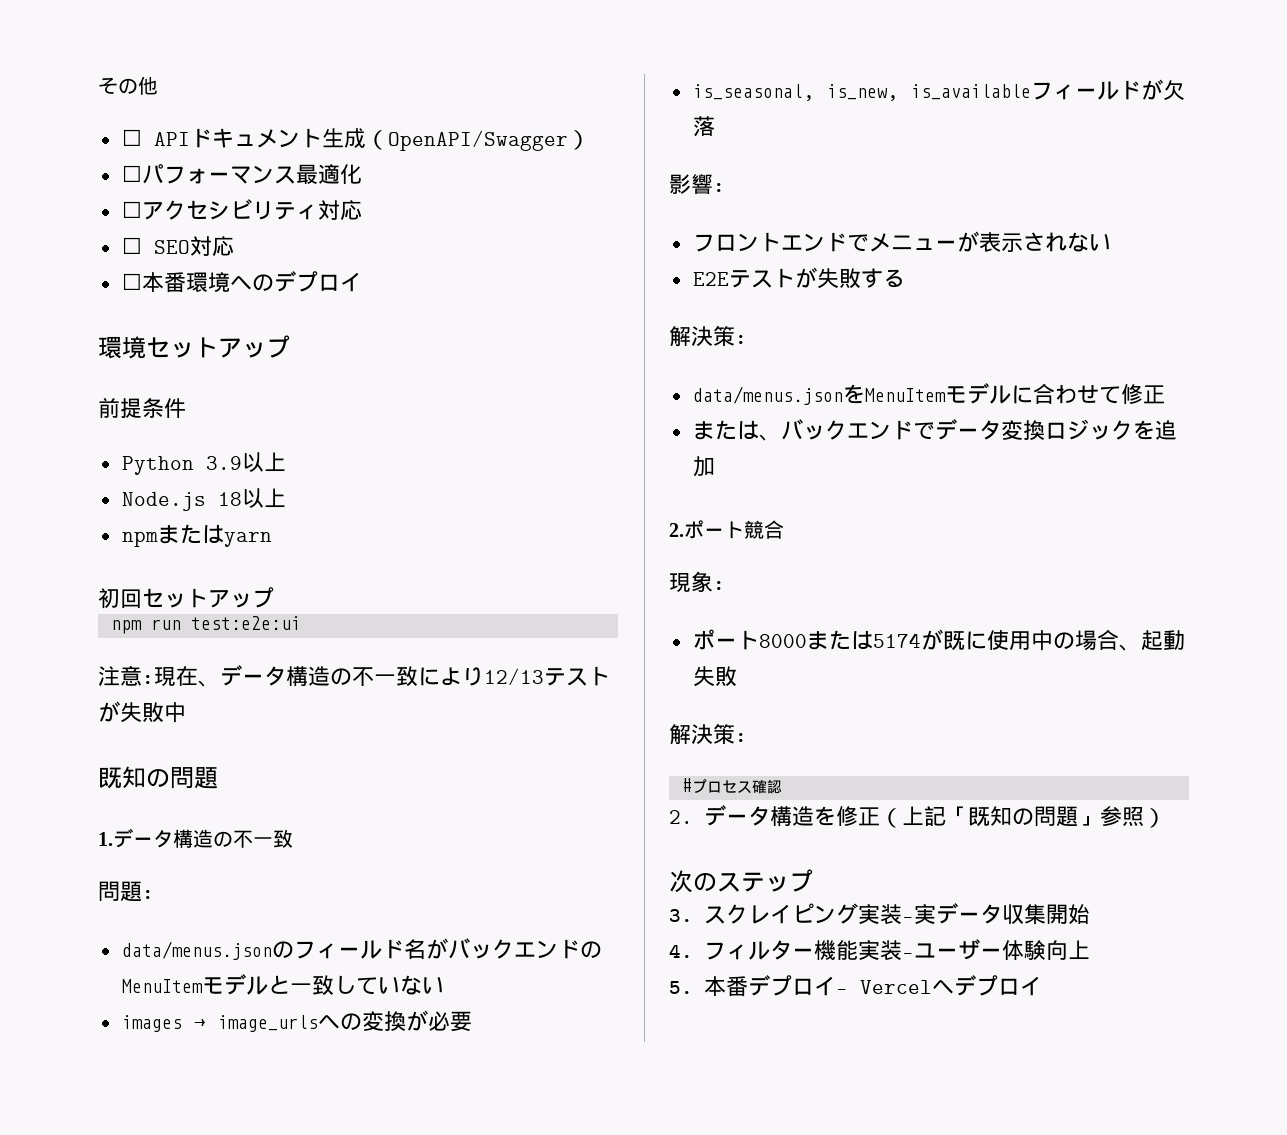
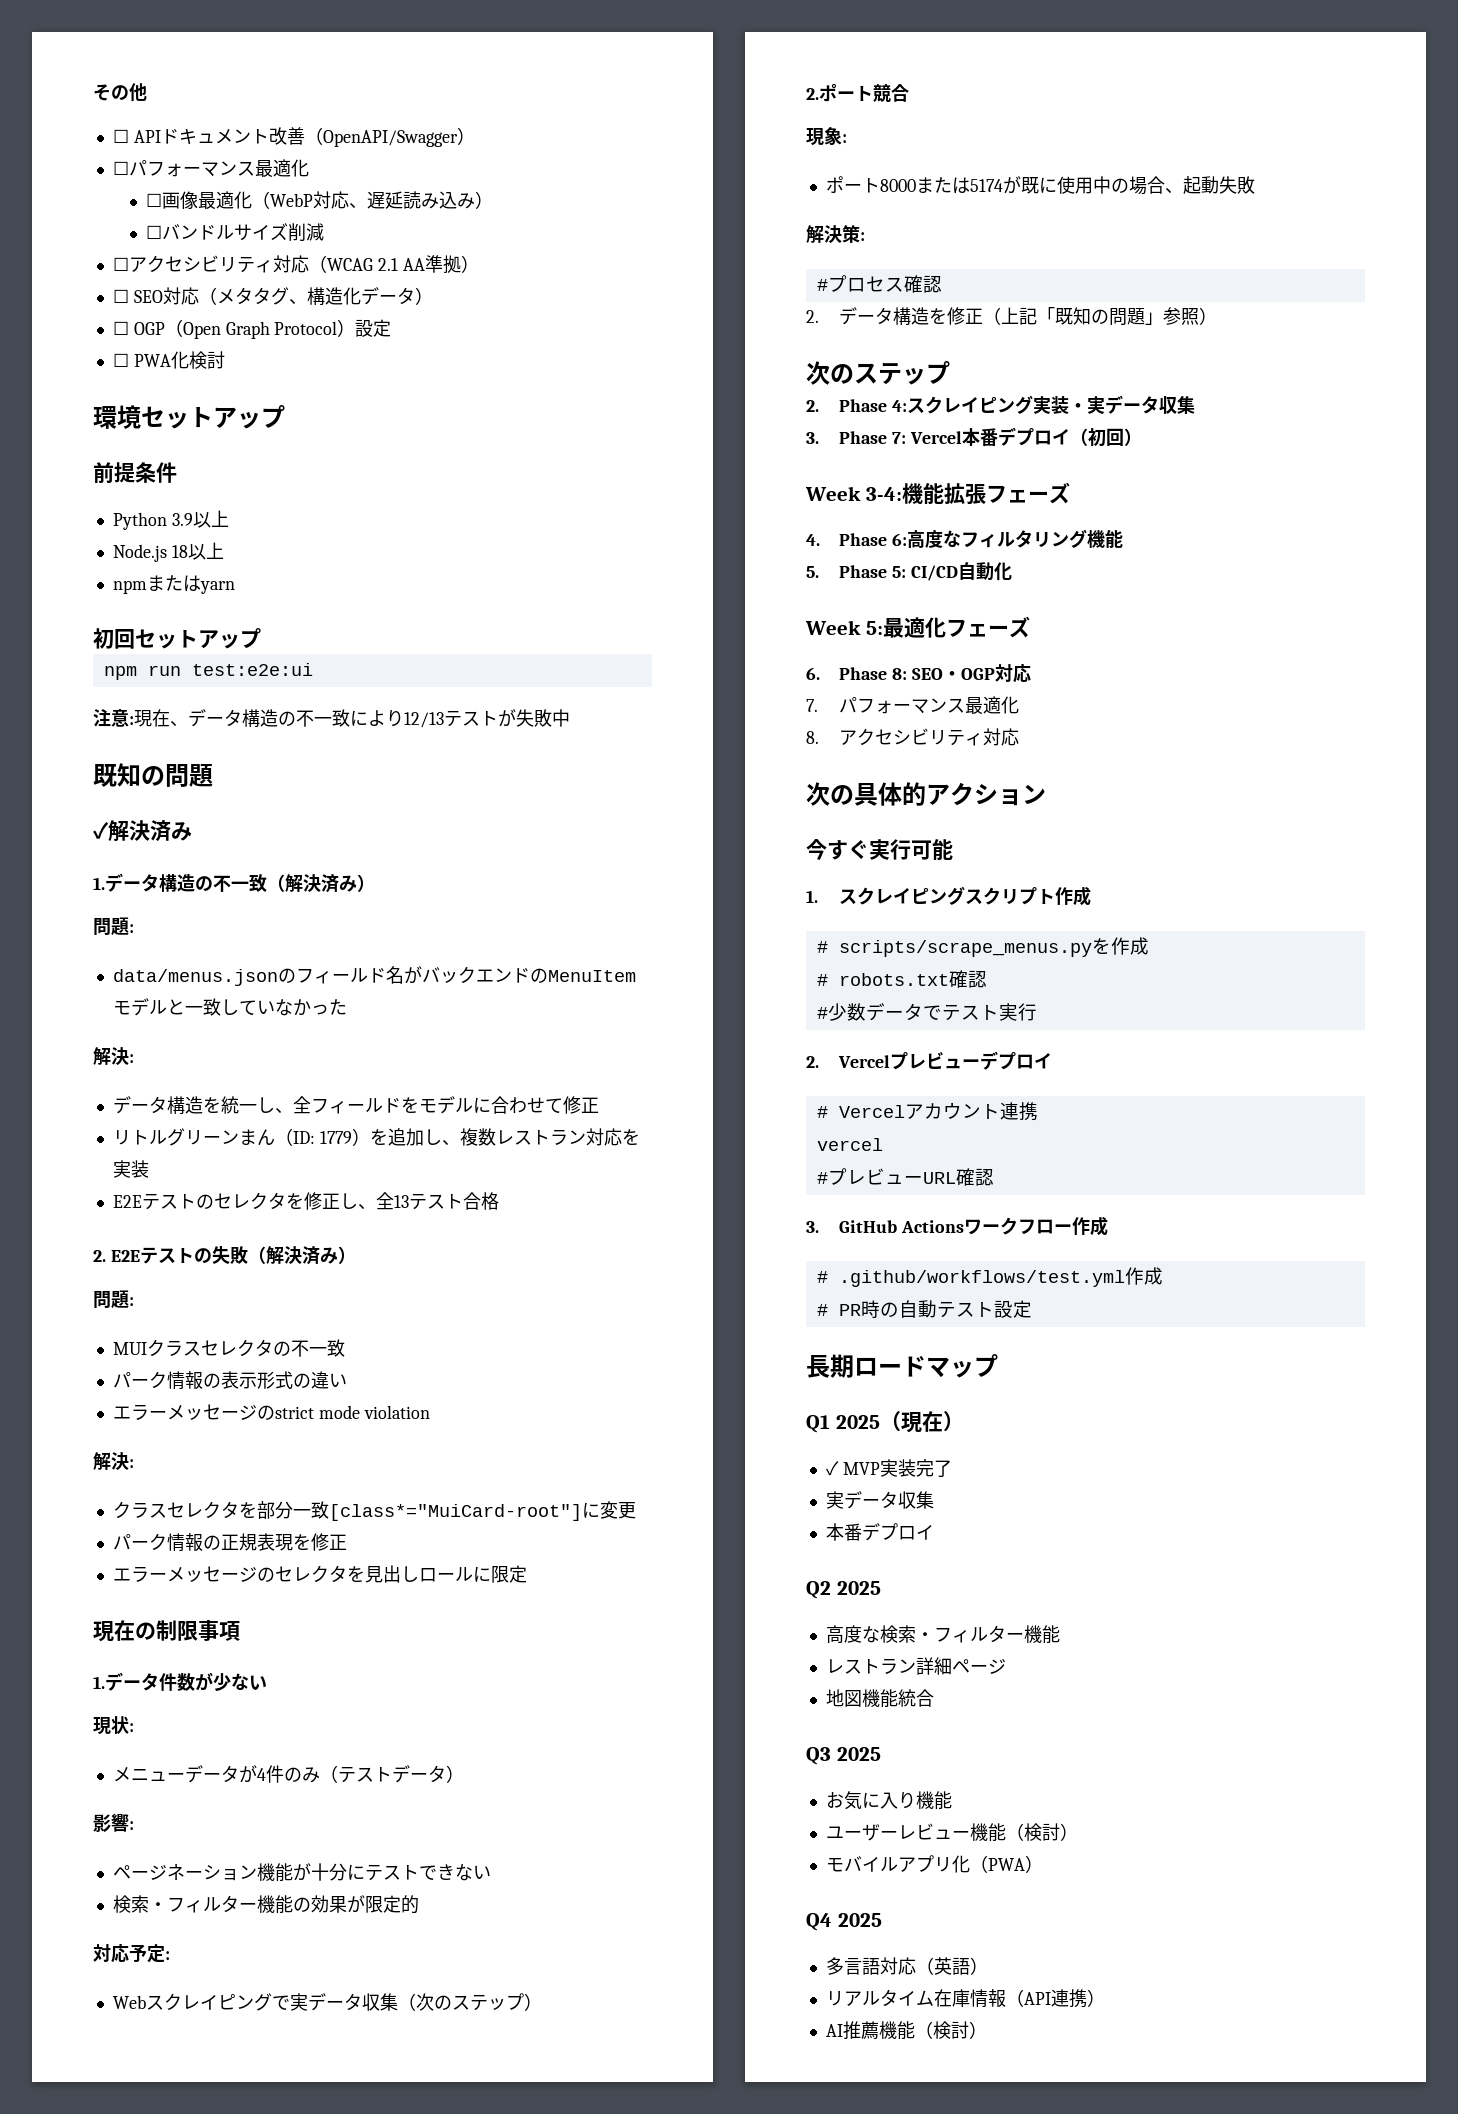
[321,128,366,148] 生成 -> [268,127,305,145] 改善
(362, 174) none -> [146,191,494,209] [146,223,325,241] // ☐画像最適化（WebP対応、遅延読み込み） // ☐バンドルサイズ削減
[121,236,234,256] [121,271,362,293] // ☐ SEO対応 // ☐本番環境へのデプロイ -> [308,255,479,274] [112,287,433,305] [112,319,392,339] [112,351,225,369] （WCAG 2.1 AA準拠） // ☐ SEO対応（メタタグ、構造化データ） // ☐ OGP（Open Graph Protocol）設定 // ☐ PWA化検討
(218, 778) none -> [93,820,192,842] // ✓解決済み
(293, 838) none -> [267,874,375,893] （解決済み）
[421,976,444,994] [121,1010,472,1032] [692,79,1185,101] [692,116,715,137] [669,173,725,194] [692,231,1111,252] [692,267,905,289] [669,326,747,347] [692,384,946,405] い // images → image_urlsへの変換が必要 // is_seasonal, is_new, is_availableフィールドが欠落 // 影響: // フロントエンドでメニューが表示されない // E2Eテストが失敗する // 解決策: // data/menus.jsonをMenuItem -> [292,999,347,1016] [93,1047,134,1066] [112,1096,419,1114] かった // 解決: // データ構造を統一し、全フィールドを
[692,419,1177,441] [692,456,715,477] または、バックエンドでデータ変換ロジックを追加 -> [112,1128,640,1146] [112,1160,149,1178] [112,1192,499,1210] [93,1246,356,1265] [93,1290,134,1309] [112,1339,345,1357] [112,1371,347,1390] [112,1404,430,1421] [93,1452,134,1471] [112,1501,636,1521] [112,1533,347,1552] [112,1565,527,1583] [93,1619,240,1642] [93,1672,267,1692] [93,1716,134,1735] [112,1765,464,1783] [93,1813,134,1833] [112,1863,491,1882] [112,1895,419,1914] [93,1944,170,1963] [112,1993,542,2011] リトルグリーンまん（ID: 1779）を追加し、複数レストラン対応を実装 // E2Eテストのセレクタを修正し、全13テスト合格 // 2. E2Eテストの失敗（解決済み） // 問題: // MUIクラスセレクタの不一致 // パーク情報の表示形式の違い // エラーメッセージのstrict mode violation // 解決: // クラスセレクタを部分一致[class*="MuiCard-root"]に変更 // パーク情報の正規表現を修正 // エラーメッセージのセレクタを見出しロールに限定 // 現在の制限事項 // 1.データ件数が少ない // 現状: // メニューデータが4件のみ（テストデータ） // 影響: // ページネーション機能が十分にテストできない // 検索・フィルター機能の効果が限定的 // 対応予定: // Webスクレイピングで実データ収集（次のステップ）
[669,909,693,922] 3. -> [806,399,908,412] 2. Phase 4:
[901,903,1090,925] [669,939,1090,961] [669,975,1042,997] -実データ収集開始 // 4.フィルター機能実装-ユーザー体験向上 // 5.本番デプロイ- Vercelへデプロイ -> [1069,395,1196,414] [806,427,1143,447] [805,482,1070,505] [806,529,1124,548] [806,562,1013,581] [805,616,1030,638] [806,664,1032,683] [806,696,1020,714] [806,728,1020,746] [806,782,1046,806] [806,839,953,860] [806,886,1092,906] [816,937,1149,957] [816,970,987,988] [816,1003,1037,1021] [806,1051,1053,1070] [816,1102,1038,1121] [816,1138,883,1151] [816,1168,994,1186] [806,1216,1109,1236] [816,1267,1163,1287] [816,1300,1032,1318] [806,1354,998,1378] [806,1411,964,1433] [825,1459,952,1477] [825,1491,934,1509] [825,1523,934,1541] [806,1581,881,1599] [825,1625,1060,1644] [825,1657,1006,1675] [825,1689,934,1708] [806,1747,881,1765] [825,1791,952,1810] [825,1823,1078,1842] [825,1855,1043,1873] [806,1913,882,1931] [825,1957,988,1975] [825,1989,1105,2008] [825,2021,987,2040] ・実データ収集 // 3. Phase 7: Vercel本番デプロイ（初回） // Week 3-4:機能拡張フェーズ // 4. Phase 6:高度なフィルタリング機能 // 5. Phase 5: CI/CD自動化 // Week 5:最適化フェーズ // 6. Phase 8: SEO・OGP対応 // 7.パフォーマンス最適化 // 8.アクセシビリティ対応 // 次の具体的アクション // 今すぐ実行可能 // 1.スクレイピングスクリプト作成 // # scripts/scrape_menus.pyを作成 // # robots.txt確認 // #少数データでテスト実行 // 2. Vercelプレビューデプロイ // # Vercelアカウント連携 // vercel // #プレビューURL確認 // 3. GitHub Actionsワークフロー作成 // # .github/workflows/test.yml作成 // # PR時の自動テスト設定 // 長期ロードマップ // Q1 2025（現在） // ✓ MVP実装完了 // 実データ収集 // 本番デプロイ // Q2 2025 // 高度な検索・フィルター機能 // レストラン詳細ページ // 地図機能統合 // Q3 2025 // お気に入り機能 // ユーザーレビュー機能（検討） // モバイルアプリ化（PWA） // Q4 2025 // 多言語対応（英語） // リアルタイム在庫情報（API連携） // AI推薦機能（検討）

